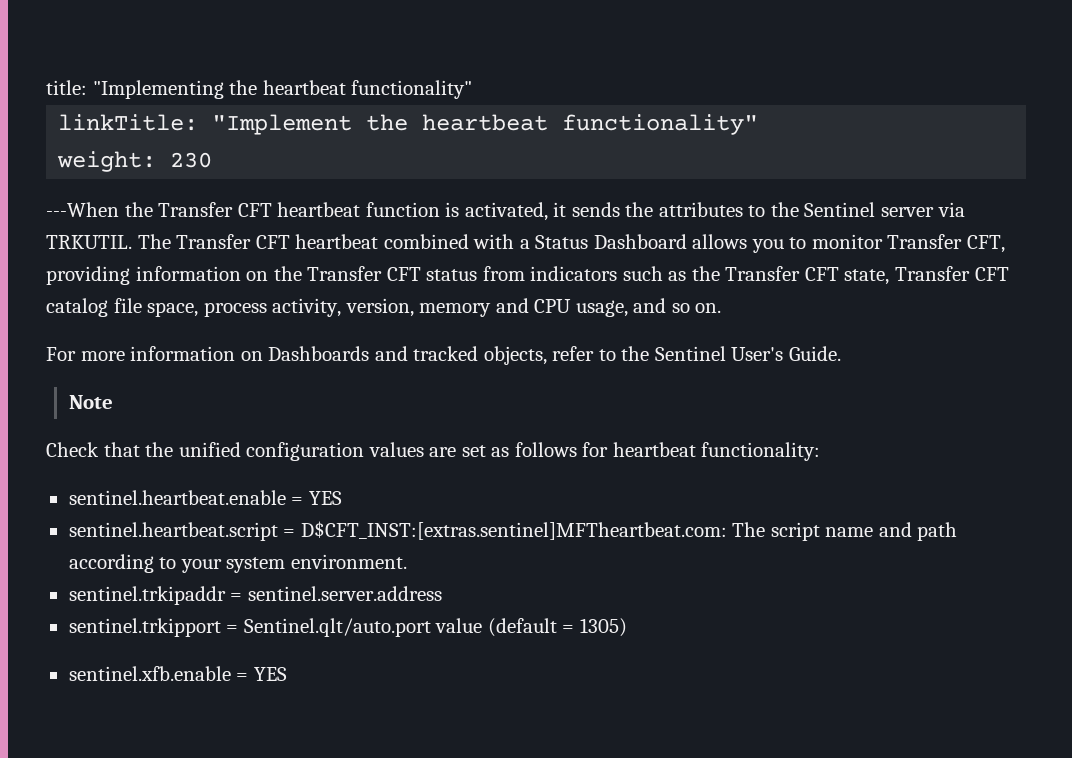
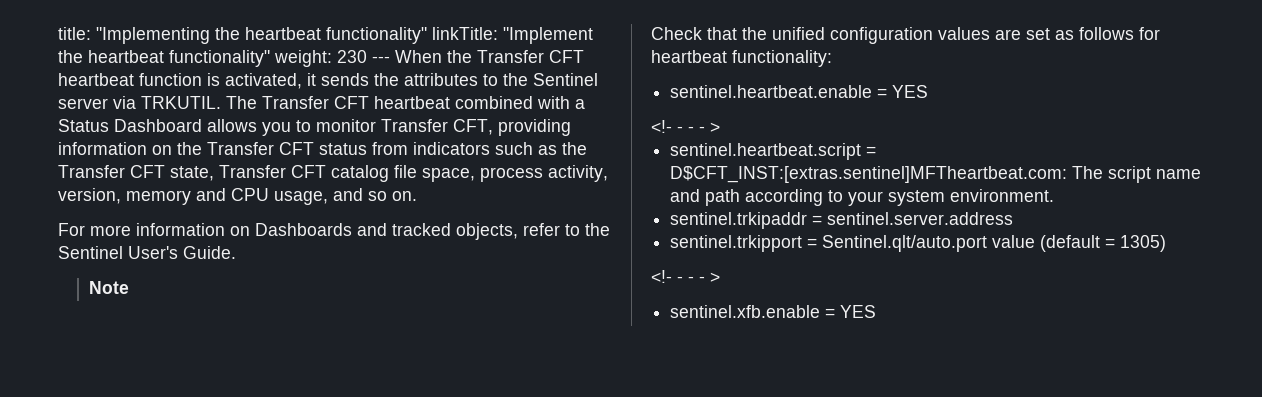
(473, 89) // -> (427, 35) none
(759, 124) // -> (270, 58) none
[46,202,119,217] // ---When -> [372,50,442,63] --- When
(342, 498) none -> [651,120,720,133] // <!- - - - >
(627, 627) none -> [651,270,720,283] // <!- - - - >

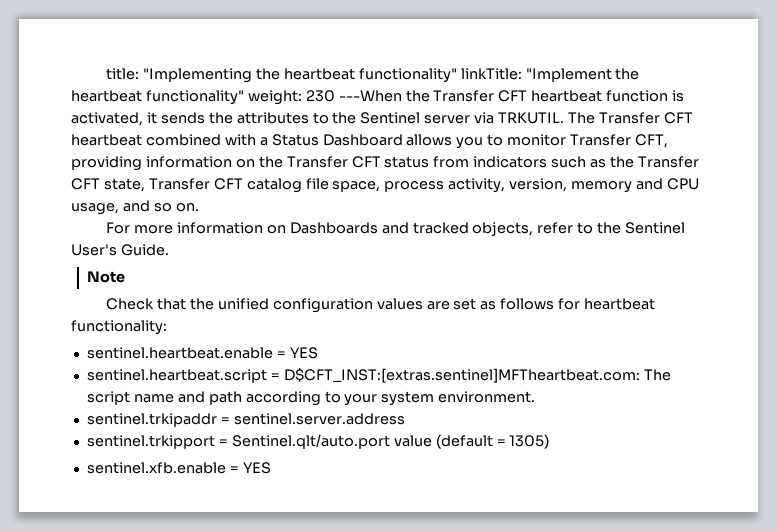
[372,50,442,63] --- When -> [338,90,402,102] ---When
[651,120,720,133] // <!- - - - > -> (318, 353) none
[651,270,720,283] // <!- - - - > -> (550, 441) none

